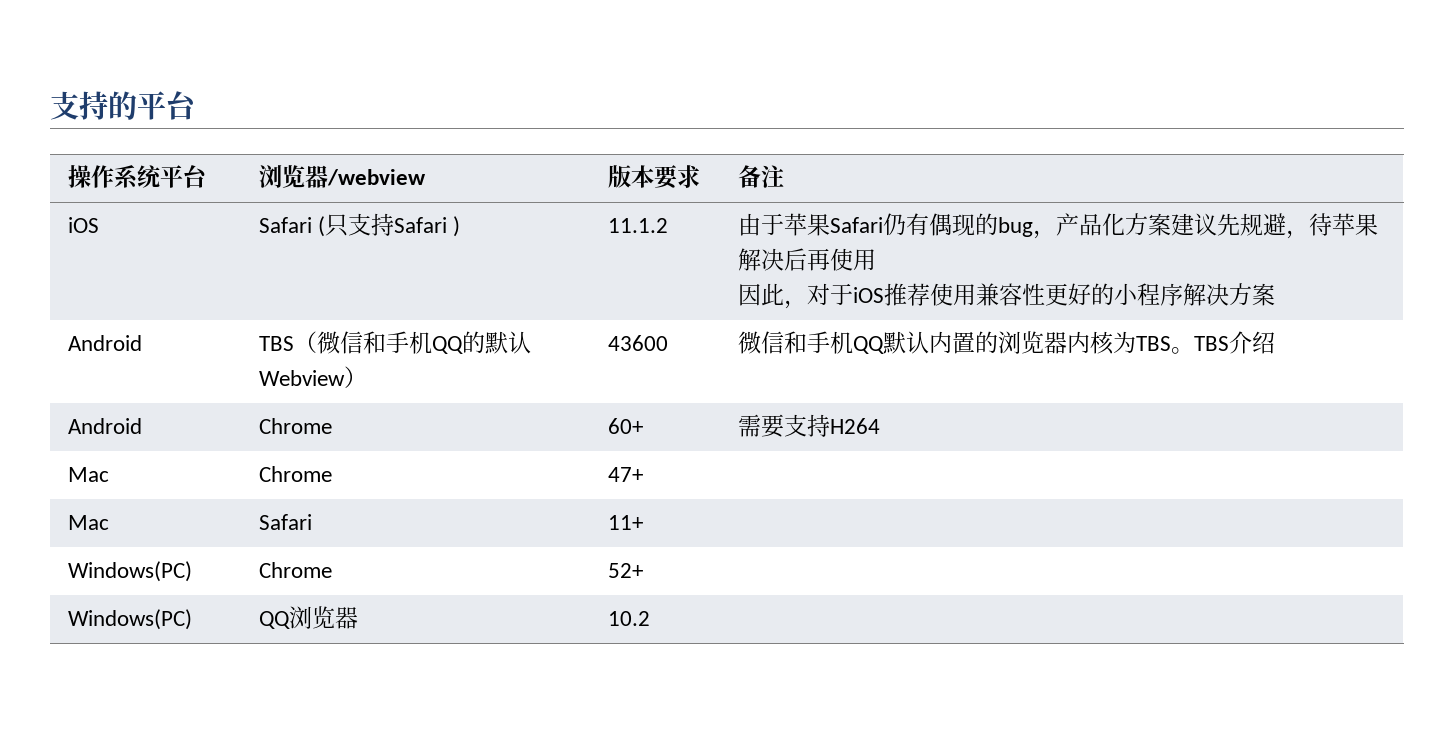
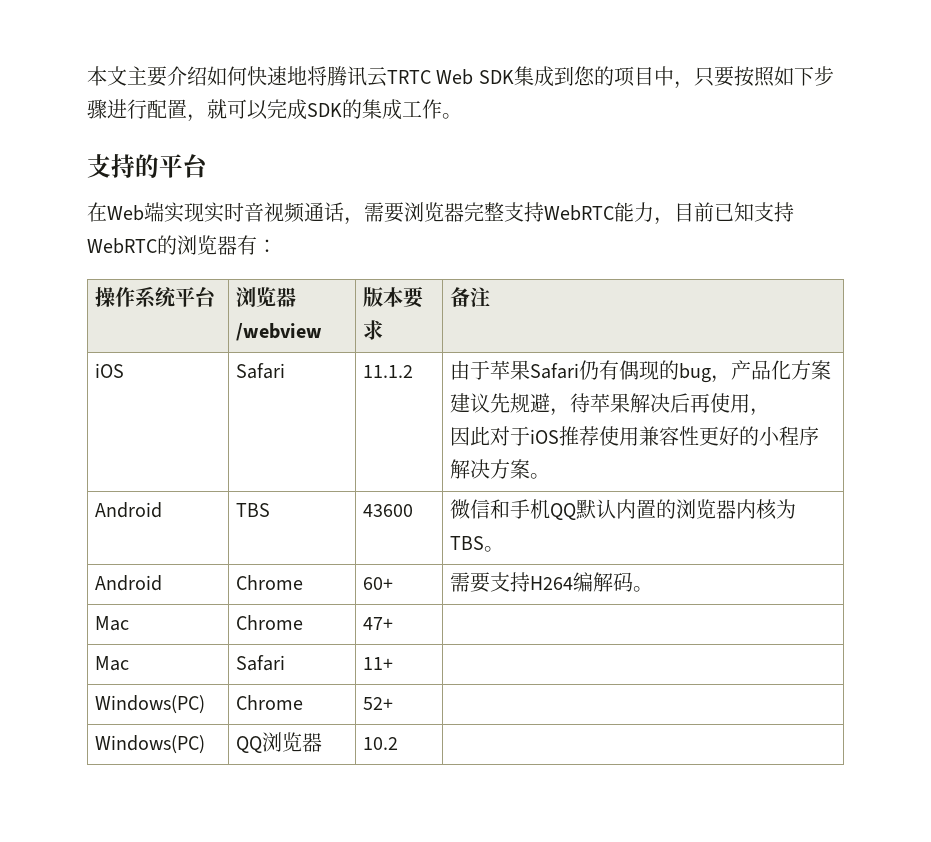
[50,91,196,120] 支持的平台 -> [87,66,834,89] [87,99,462,122] [87,154,208,178] [87,202,794,225] [87,235,277,255] 本文主要介绍如何快速地将腾讯云TRTC Web SDK集成到您的项目中，只要按照如下步骤进行配置，就可以完成SDK的集成工作。 // 支持的平台 // 在Web端实现实时音视频通话，需要浏览器完整支持WebRTC能力，目前已知支持WebRTC的浏览器有：
[318,213,461,237] (只支持Safari ) -> (286, 371) none
(877, 260) none -> [750,408,771,416] ，
[784,300,808,309] ， -> (491, 436) none
(1276, 294) none -> [530,473,551,479] 。
[294,331,532,354] [259,366,368,388] （微信和手机QQ的默认Webview） -> (271, 510) none
[1194,331,1276,354] TBS介绍 -> (505, 549) none
(881, 426) none -> [573,572,654,592] 编解码。

